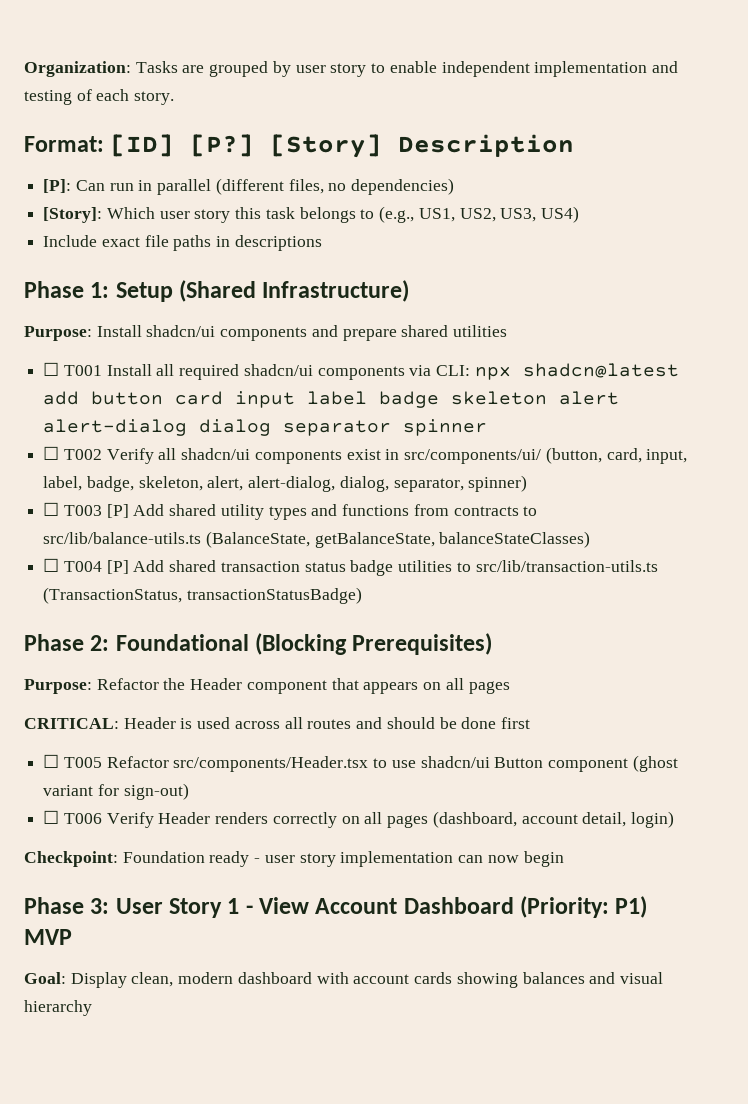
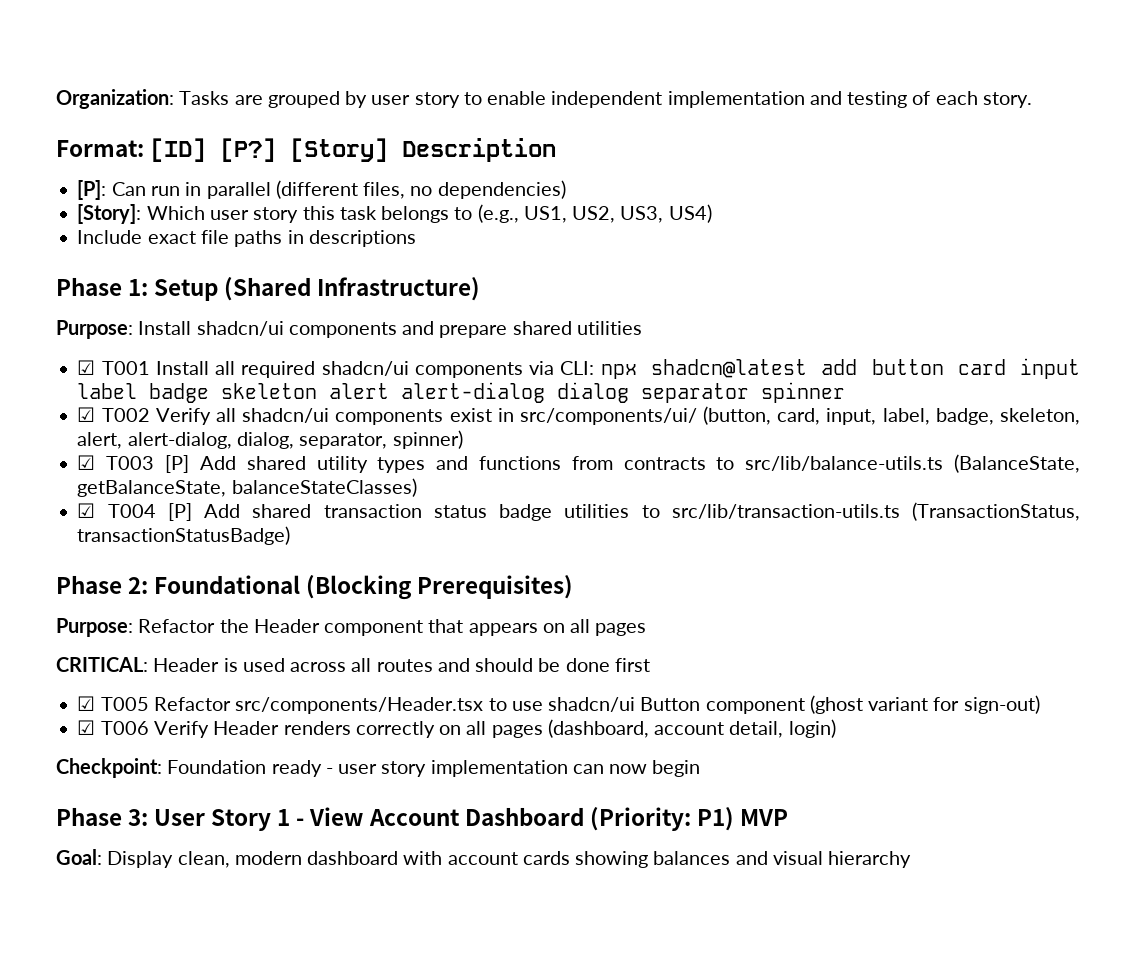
[43,362,60,376] ☐ -> [77,360,96,375] ☑
[43,446,60,460] ☐ -> [77,407,96,422] ☑
[43,502,60,516] ☐ -> [77,455,96,470] ☑
[43,558,60,572] ☐ -> [77,503,96,518] ☑
[43,754,60,768] ☐ -> [77,696,96,711] ☑
[43,810,60,824] ☐ -> [77,720,96,735] ☑

